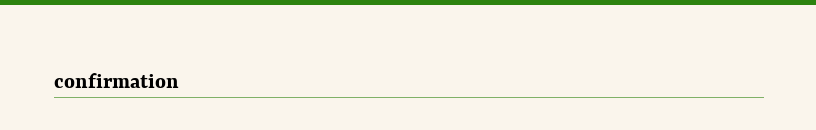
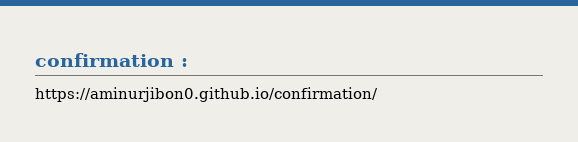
(179, 80) none -> [181,58,188,67] [35,87,378,102] : // https://aminurjibon0.github.io/confirmation/

